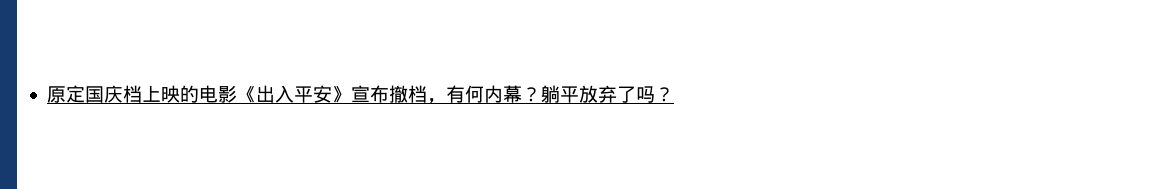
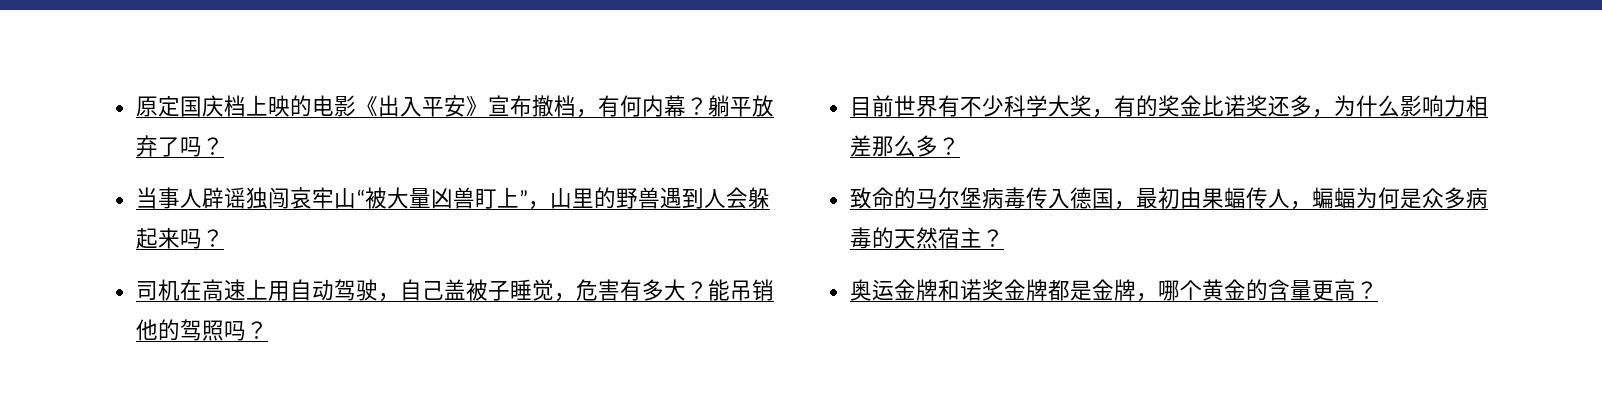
(674, 94) none -> [135,187,770,210] [135,227,224,249] [135,279,774,302] [135,319,268,341] [849,95,1488,118] [849,135,960,157] [849,187,1488,210] [849,227,1004,249] [849,279,1378,302] // 当事人辟谣独闯哀牢山“被大量凶兽盯上”，山里的野兽遇到人会躲起来吗？ // 司机在高速上用自动驾驶，自己盖被子睡觉，危害有多大？能吊销他的驾照吗？ // 目前世界有不少科学大奖，有的奖金比诺奖还多，为什么影响力相差那么多？ // 致命的马尔堡病毒传入德国，最初由果蝠传人，蝙蝠为何是众多病毒的天然宿主？ // 奥运金牌和诺奖金牌都是金牌，哪个黄金的含量更高？

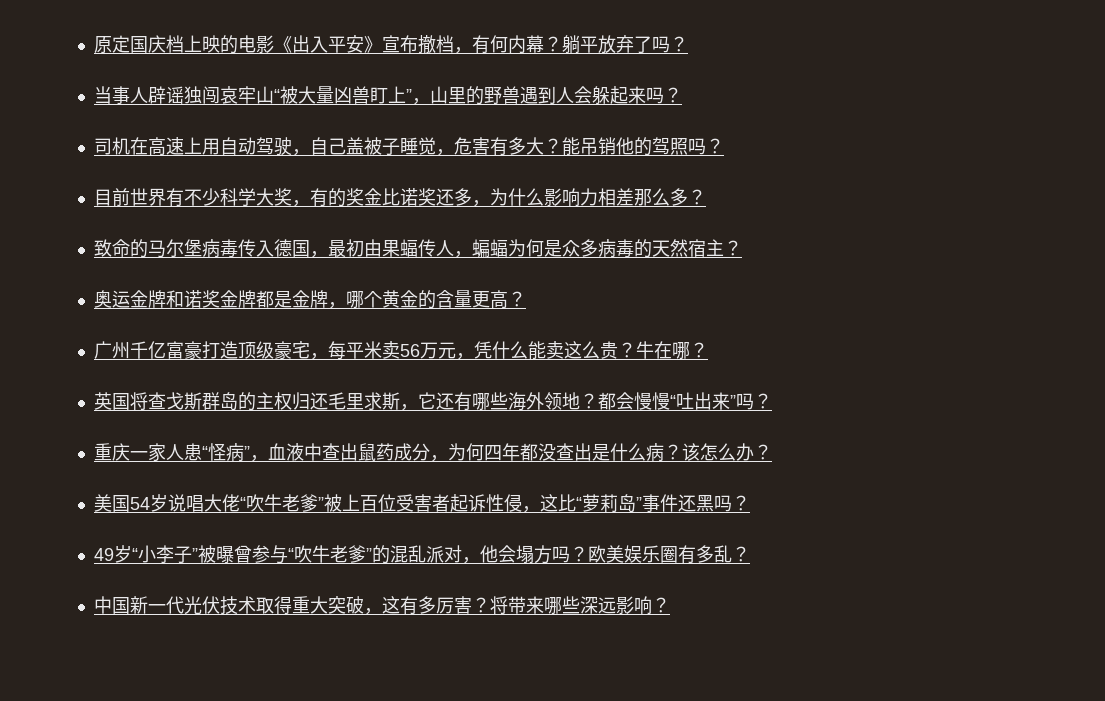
(1378, 290) none -> [93,341,708,360] [93,392,772,411] [93,443,772,462] [93,494,750,513] [93,545,750,564] [93,596,670,615] // 广州千亿富豪打造顶级豪宅，每平米卖56万元，凭什么能卖这么贵？牛在哪？ // 英国将查戈斯群岛的主权归还毛里求斯，它还有哪些海外领地？都会慢慢“吐出来”吗？ // 重庆一家人患“怪病”，血液中查出鼠药成分，为何四年都没查出是什么病？该怎么办？ // 美国54岁说唱大佬“吹牛老爹”被上百位受害者起诉性侵，这比“萝莉岛”事件还黑吗？ // 49岁“小李子”被曝曾参与“吹牛老爹”的混乱派对，他会塌方吗？欧美娱乐圈有多乱？ // 中国新一代光伏技术取得重大突破，这有多厉害？将带来哪些深远影响？

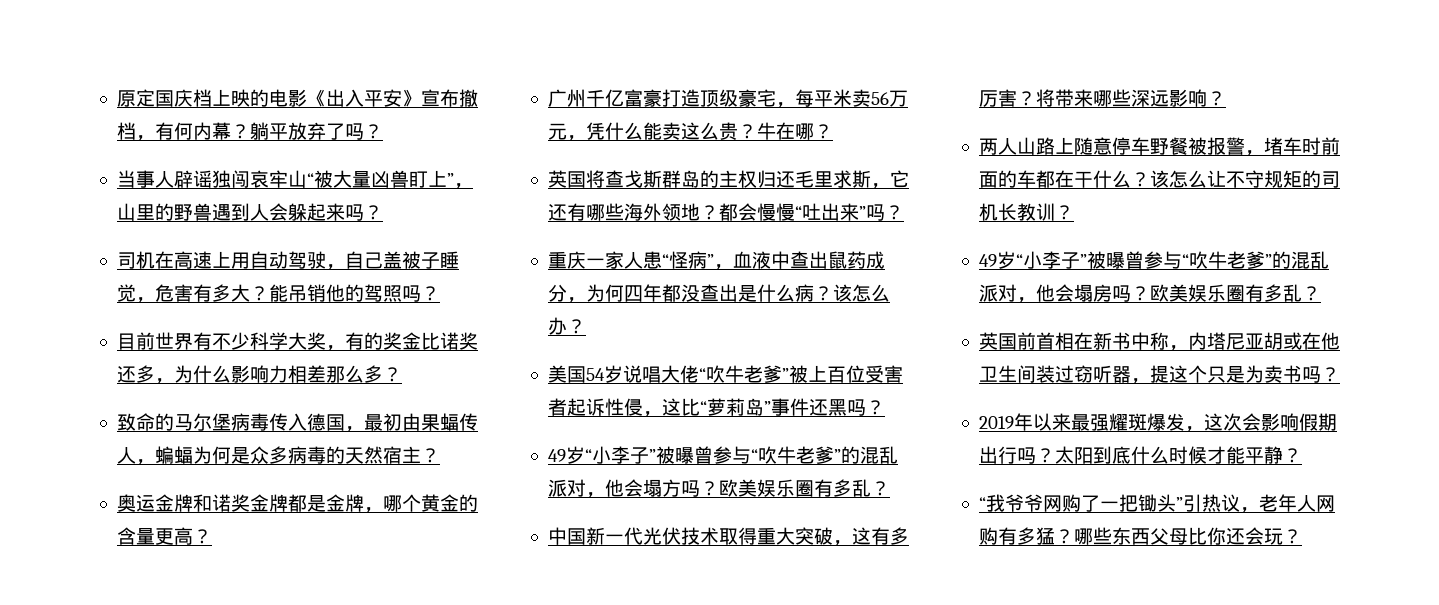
(670, 605) none -> [978,137,1340,156] [978,170,1340,188] [978,203,1074,221] [978,251,1329,269] [978,284,1321,303] [978,332,1340,351] [978,365,1340,384] [978,413,1337,432] [978,446,1302,464] [978,494,1335,513] [978,527,1302,545] // 两人山路上随意停车野餐被报警，堵车时前面的车都在干什么？该怎么让不守规矩的司机长教训？ // 49岁“小李子”被曝曾参与“吹牛老爹”的混乱派对，他会塌房吗？欧美娱乐圈有多乱？ // 英国前首相在新书中称，内塔尼亚胡或在他卫生间装过窃听器，提这个只是为卖书吗？ // 2019年以来最强耀斑爆发，这次会影响假期出行吗？太阳到底什么时候才能平静？ // “我爷爷网购了一把锄头”引热议，老年人网购有多猛？哪些东西父母比你还会玩？

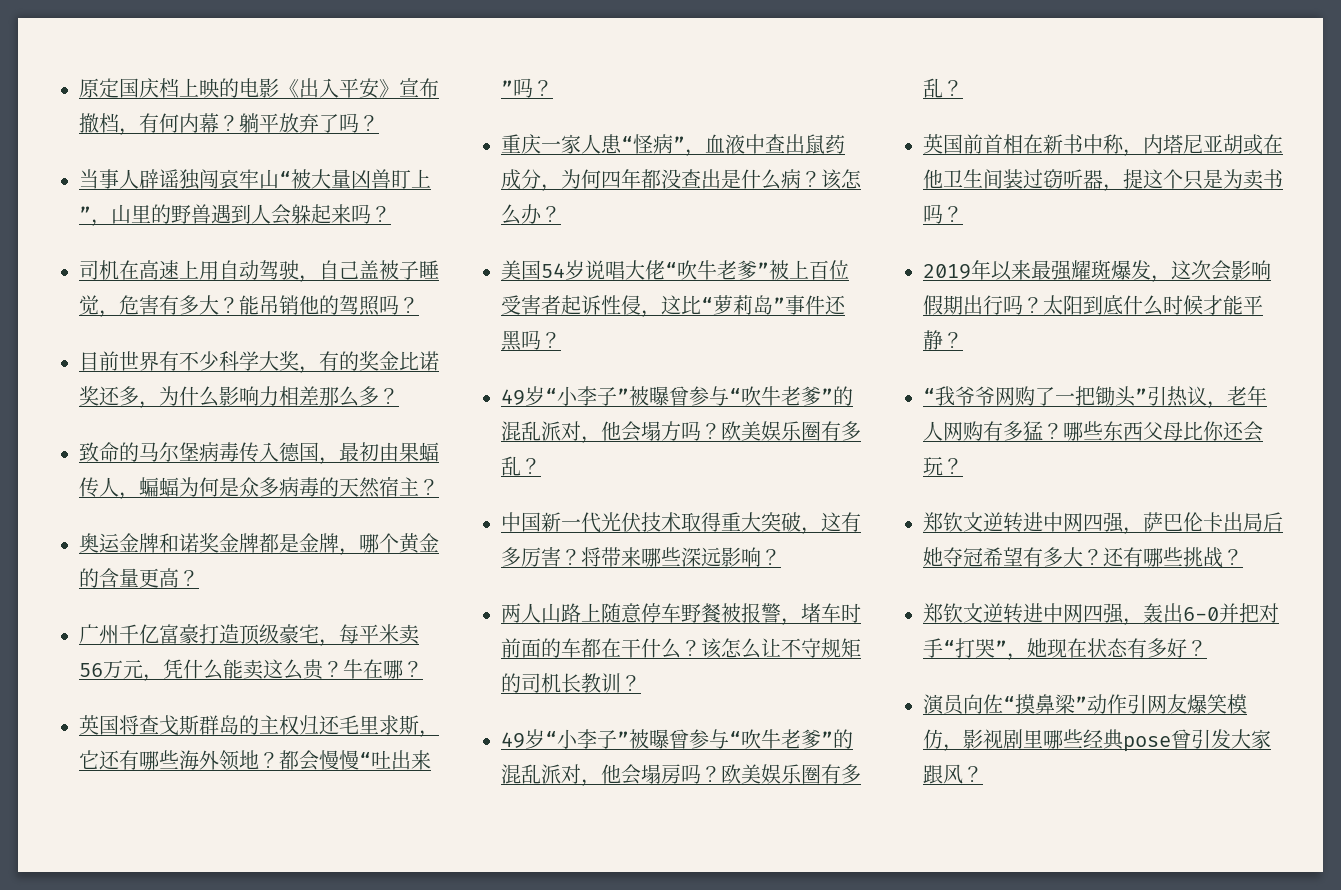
(1302, 536) none -> [923,512,1283,535] [923,547,1243,568] [923,603,1279,626] [923,638,1207,661] [923,694,1247,715] [923,729,1271,752] [923,764,983,784] // 郑钦文逆转进中网四强，萨巴伦卡出局后她夺冠希望有多大？还有哪些挑战？ // 郑钦文逆转进中网四强，轰出6-0并把对手“打哭”，她现在状态有多好？ // 演员向佐“摸鼻梁”动作引网友爆笑模仿，影视剧里哪些经典pose曾引发大家跟风？

